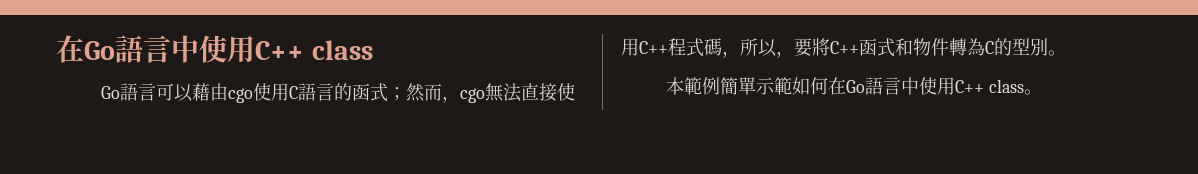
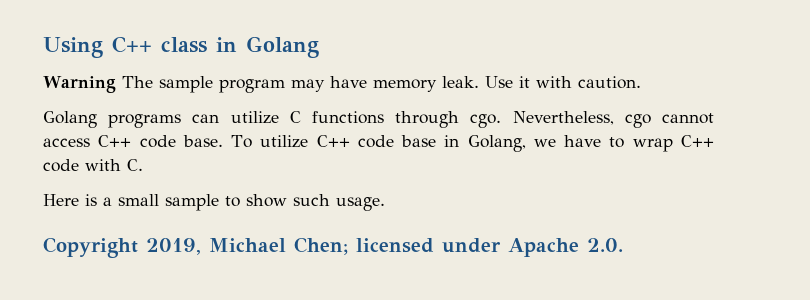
[56,35,373,63] [100,83,575,103] [621,38,1066,58] [665,77,1042,95] 在Go語言中使用C++ class // Go語言可以藉由cgo使用C語言的函式；然而，cgo無法直接使用C++程式碼，所以，要將C++函式和物件轉為C的型別。 // 本範例簡單示範如何在Go語言中使用C++ class。 -> [43,36,319,58] [43,76,641,93] [43,111,714,128] [43,135,714,152] [43,159,143,172] [43,194,385,211] [43,237,623,258] Using C++ class in Golang // Warning The sample program may have memory leak. Use it with caution. // Golang programs can utilize C functions through cgo. Nevertheless, cgo cannot access C++ code base. To utilize C++ code base in Golang, we have to wrap C++ code with C. // Here is a small sample to show such usage. // Copyright 2019, Michael Chen; licensed under Apache 2.0.

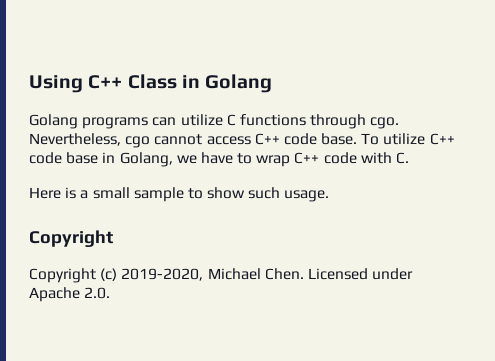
[161,37,207,53] class -> [127,74,177,89] Class
[43,76,641,93] // Warning The sample program may have memory leak. Use it with caution. -> (273, 83) none
[146,237,434,255] 2019, Michael Chen; licensed -> [29,268,368,283] // Copyright (c) 2019-2020, Michael Chen. Licensed

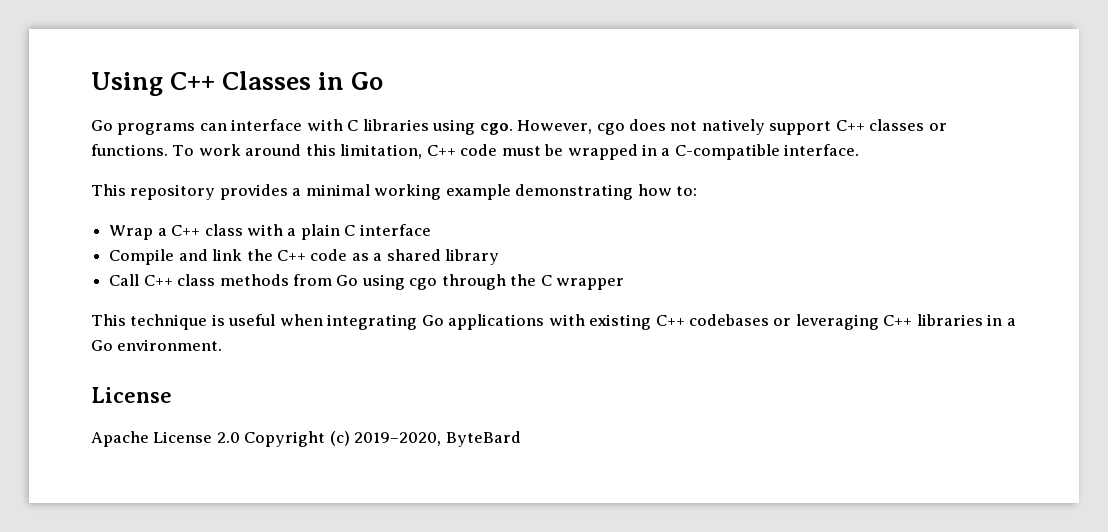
[127,74,273,93] [29,114,400,129] [29,133,455,148] [29,152,410,167] [29,187,330,202] [29,230,113,247] [29,268,414,283] [29,287,111,302] Class in Golang // Golang programs can utilize C functions through cgo. Nevertheless, cgo cannot access C++ code base. To utilize C++ code base in Golang, we have to wrap C++ code with C. // Here is a small sample to show such usage. // Copyright // Copyright (c) 2019-2020, Michael Chen. Licensed under Apache 2.0. -> [222,71,384,90] [91,119,947,135] [91,144,860,160] [91,184,698,200] [109,224,431,240] [109,249,500,265] [109,274,625,290] [91,314,1016,330] [91,339,223,351] [91,387,172,403] [91,431,521,447] Classes in Go // Go programs can interface with C libraries using cgo. However, cgo does not natively support C++ classes or functions. To work around this limitation, C++ code must be wrapped in a C-compatible interface. // This repository provides a minimal working example demonstrating how to: // Wrap a C++ class with a plain C interface // Compile and link the C++ code as a shared library // Call C++ class methods from Go using cgo through the C wrapper // This technique is useful when integrating Go applications with existing C++ codebases or leveraging C++ libraries in a Go environment. // License // Apache License 2.0 Copyright (c) 2019–2020, ByteBard

